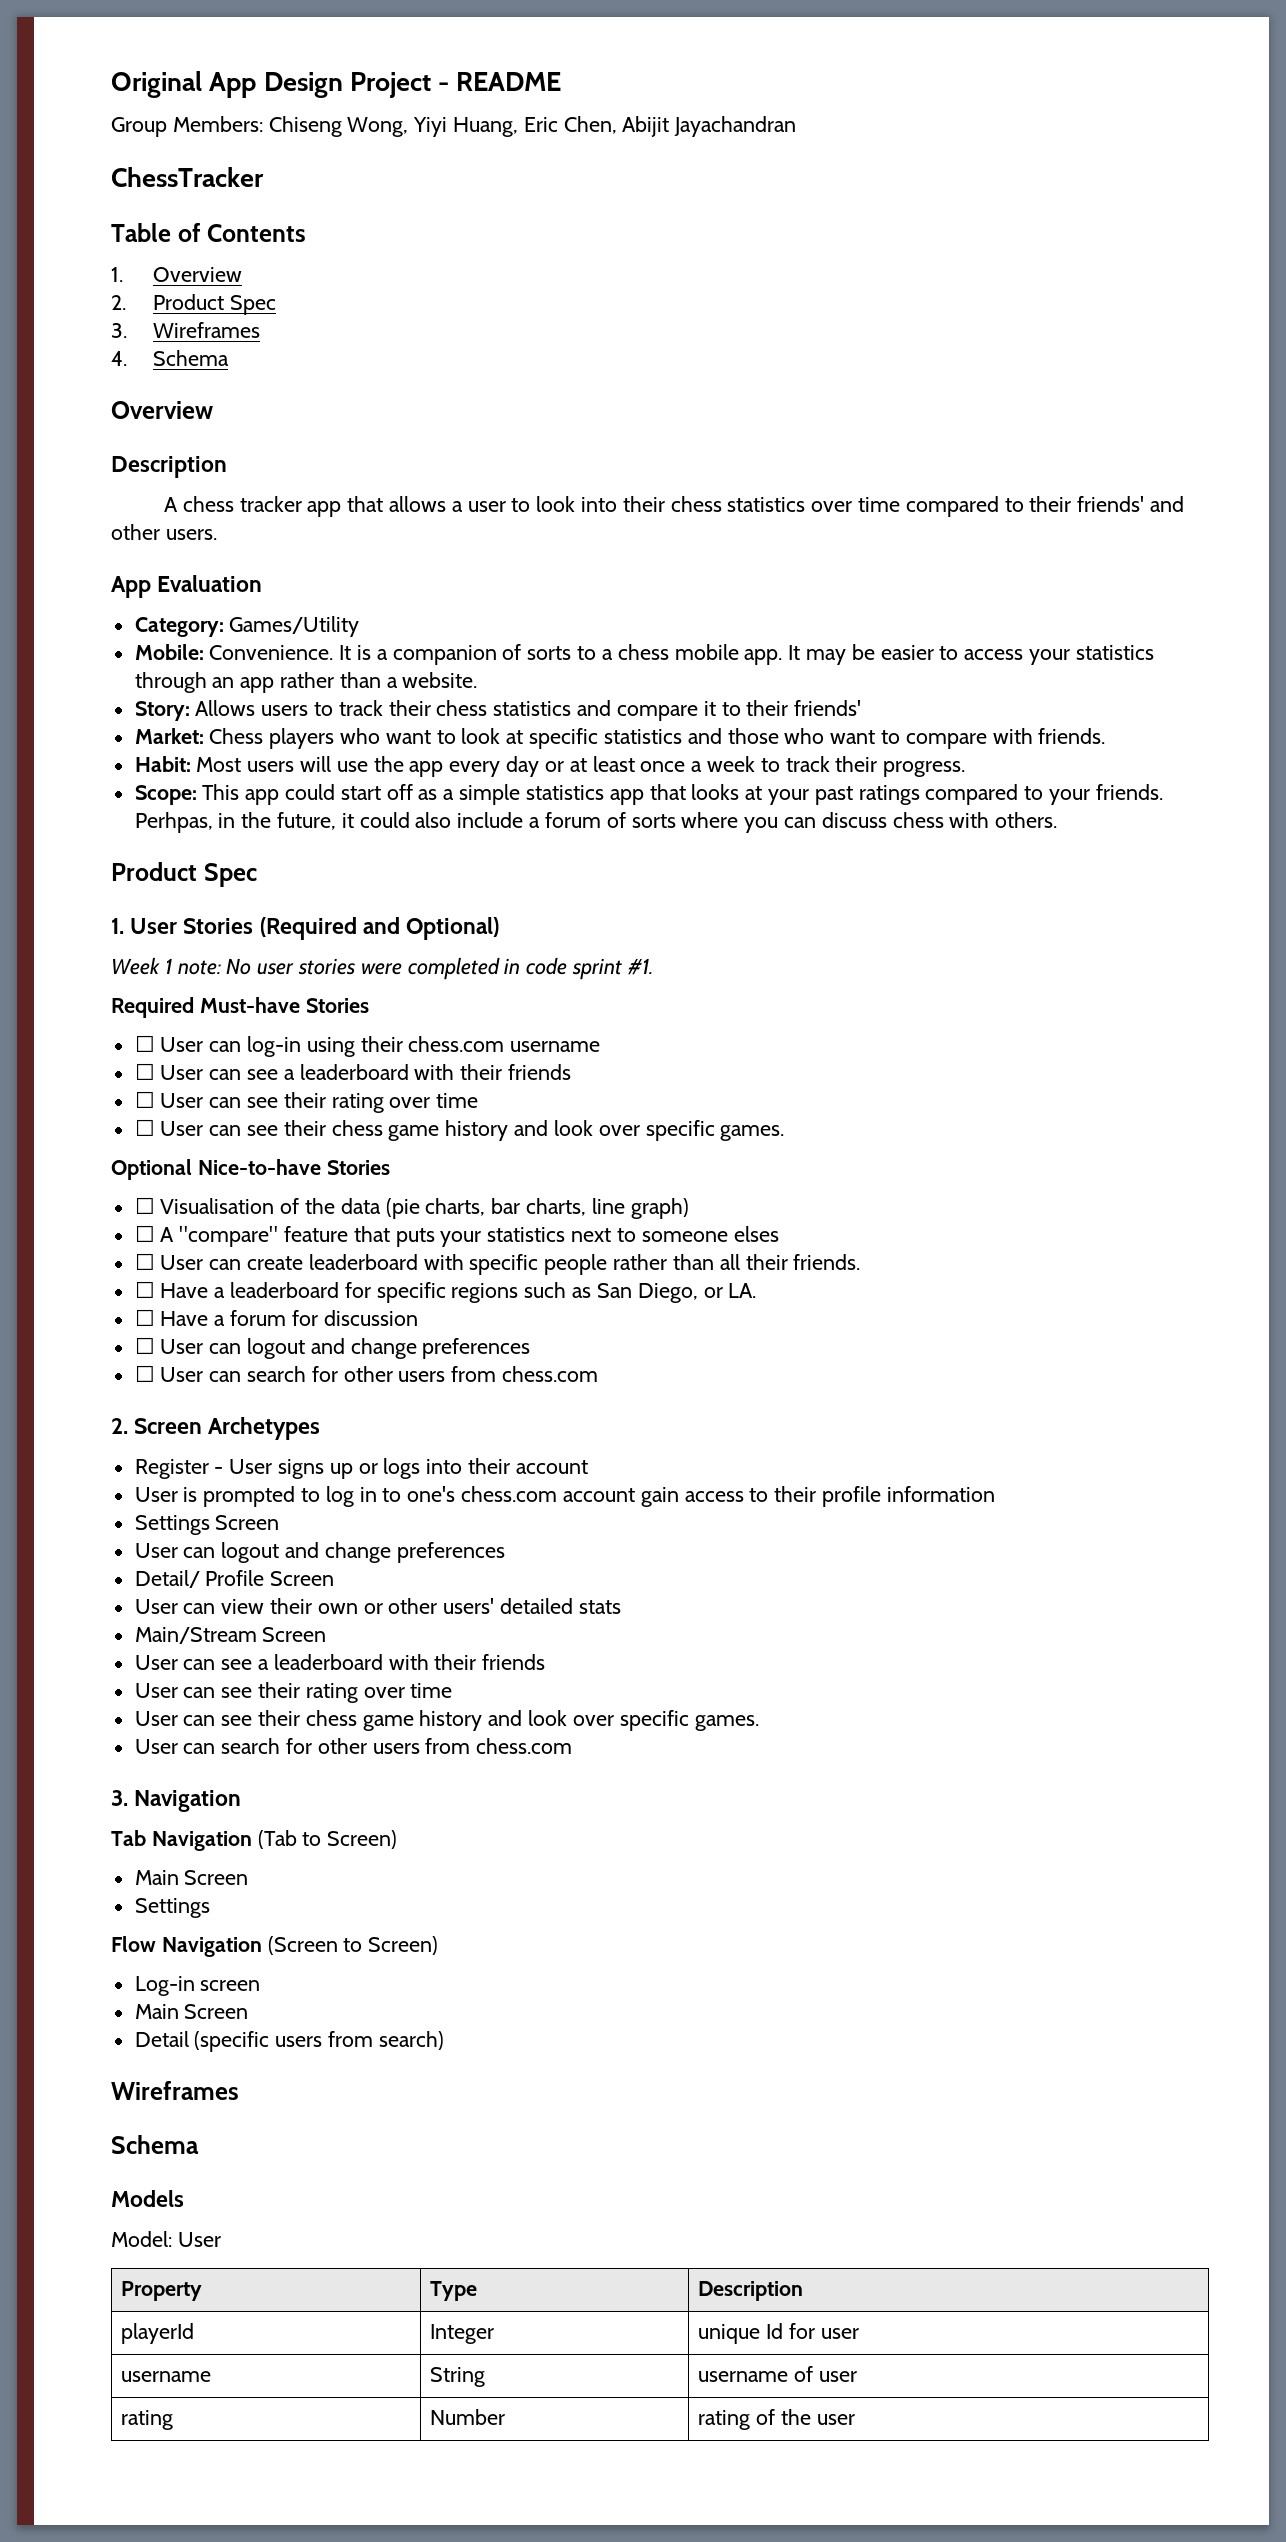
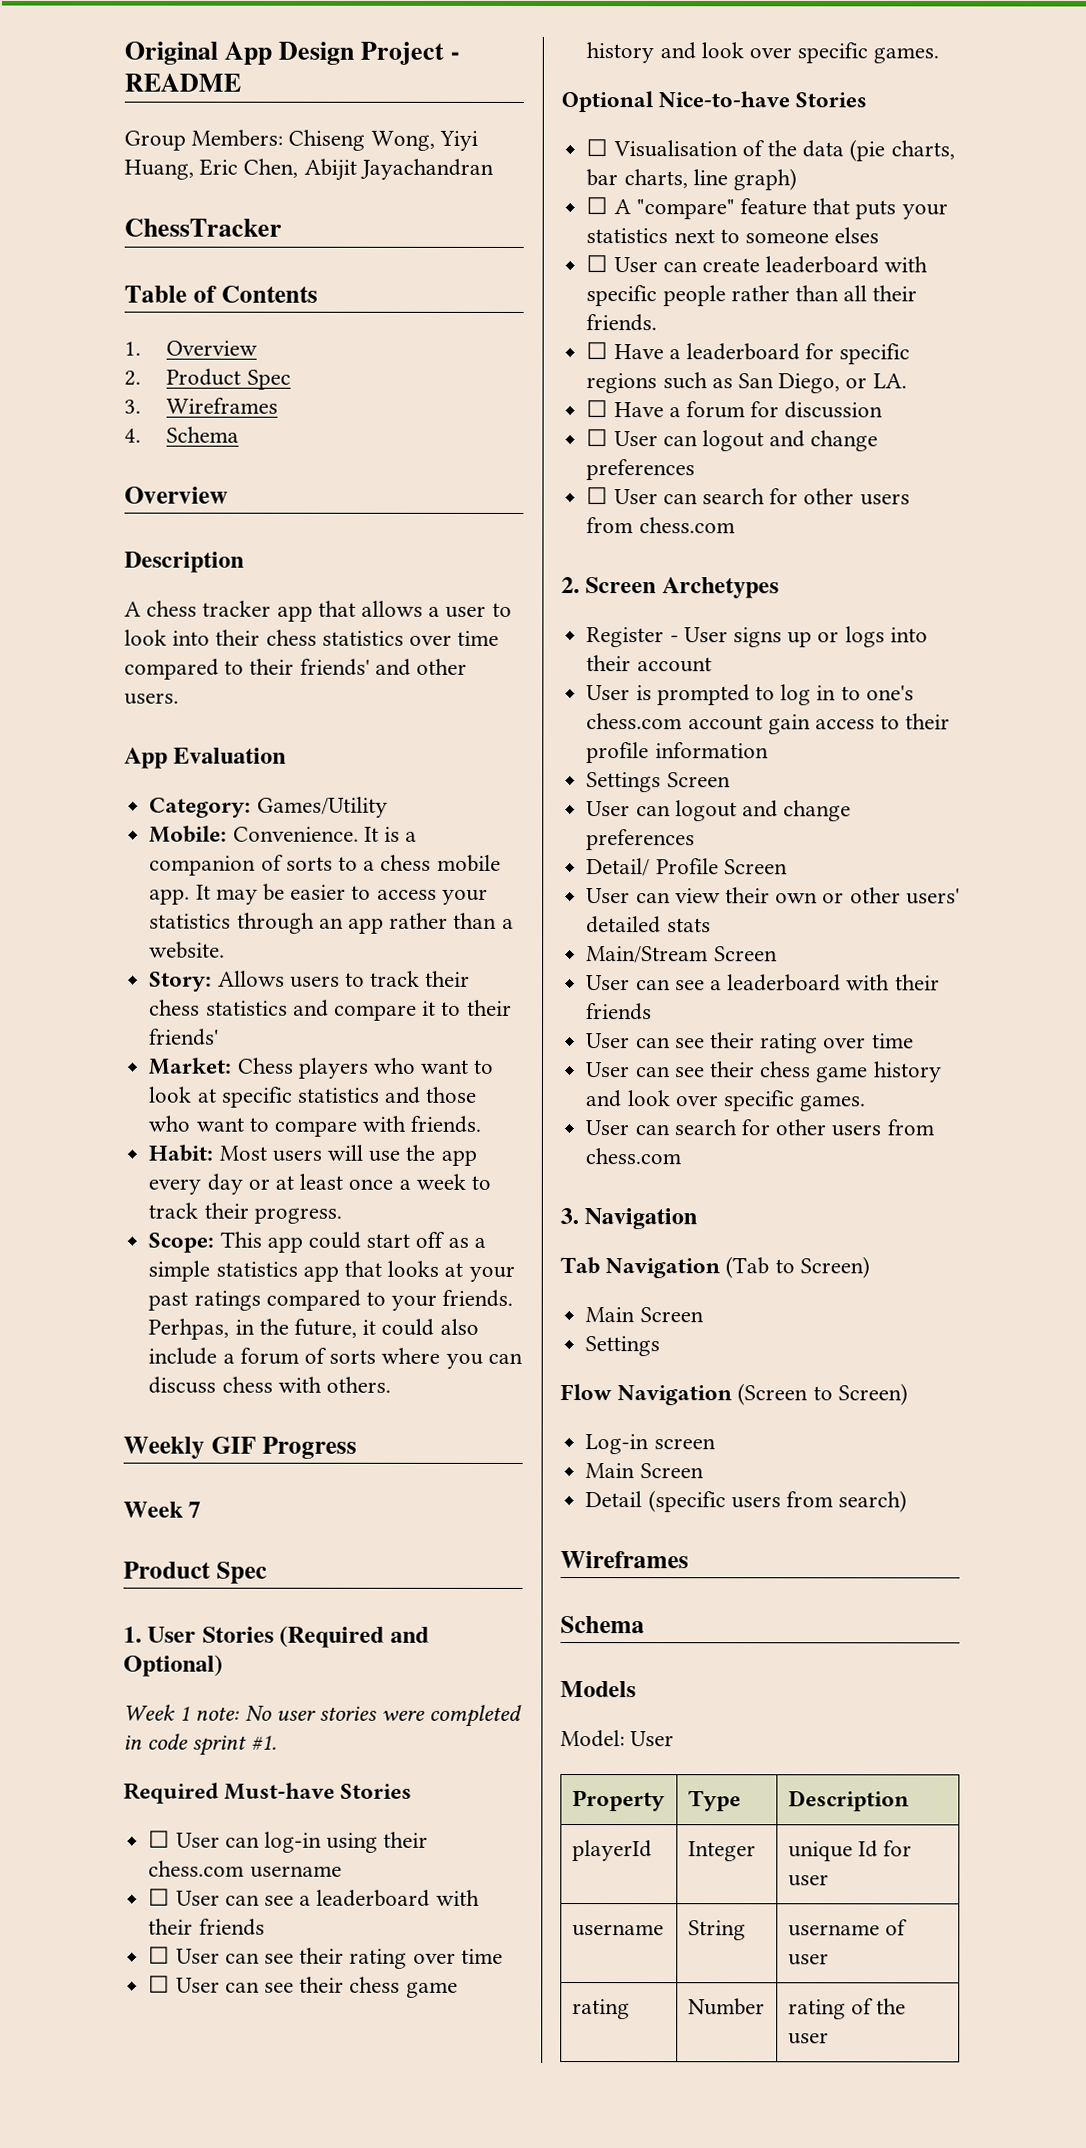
(1058, 820) none -> [123,1436,357,1459] [123,1501,202,1518] // Weekly GIF Progress // Week 7

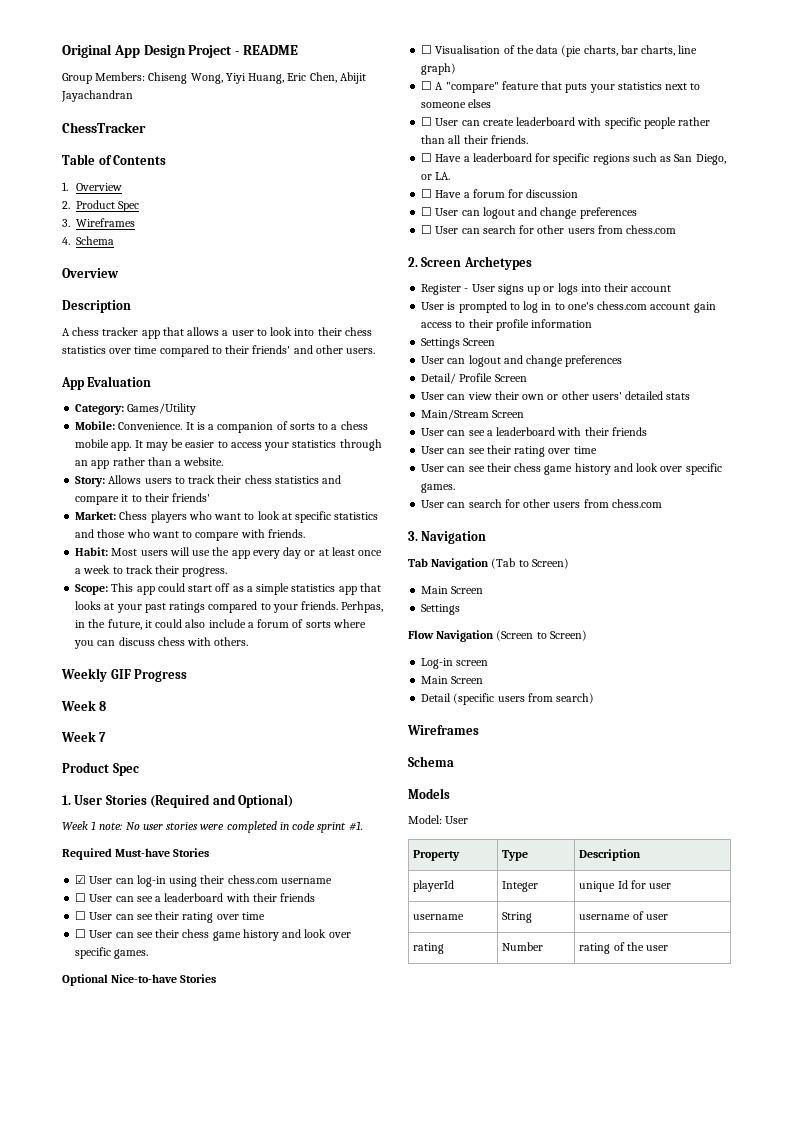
(357, 1447) none -> [61,700,107,711] // Week 8
[148,1830,171,1848] ☐ -> [75,875,87,884] ☑

